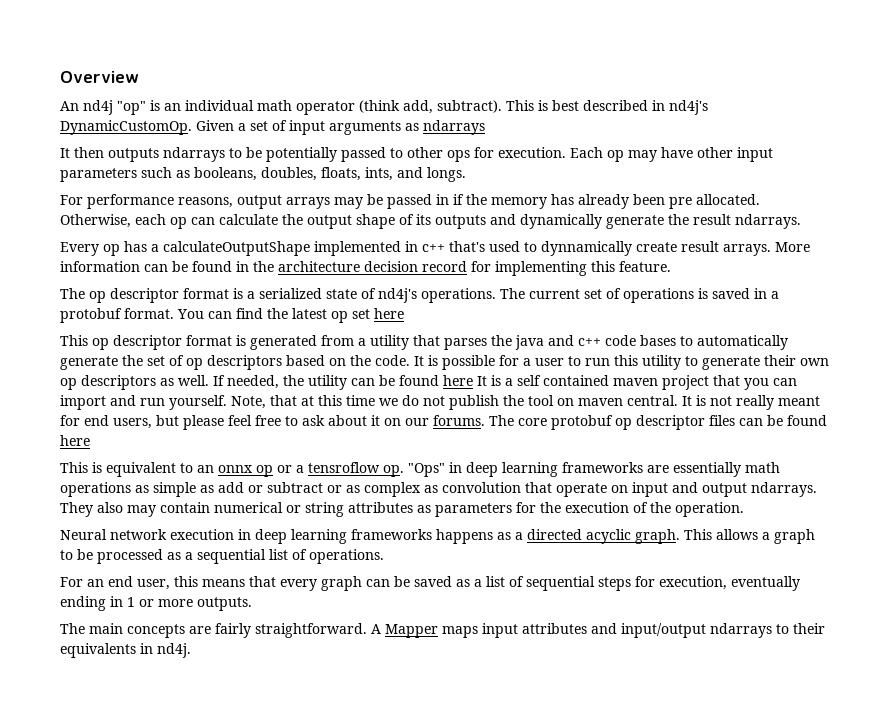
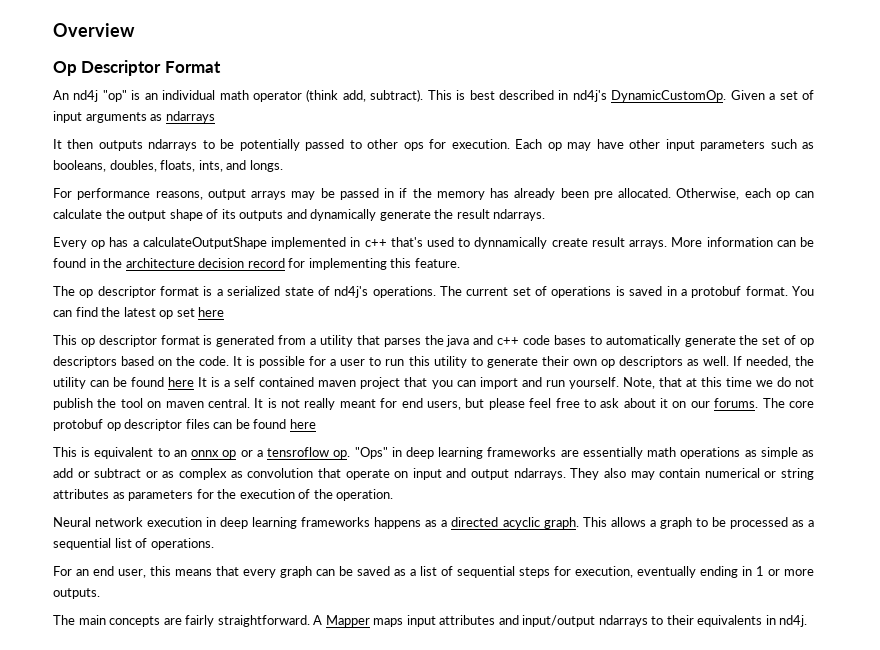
(139, 77) none -> [53,60,221,76] // Op Descriptor Format

